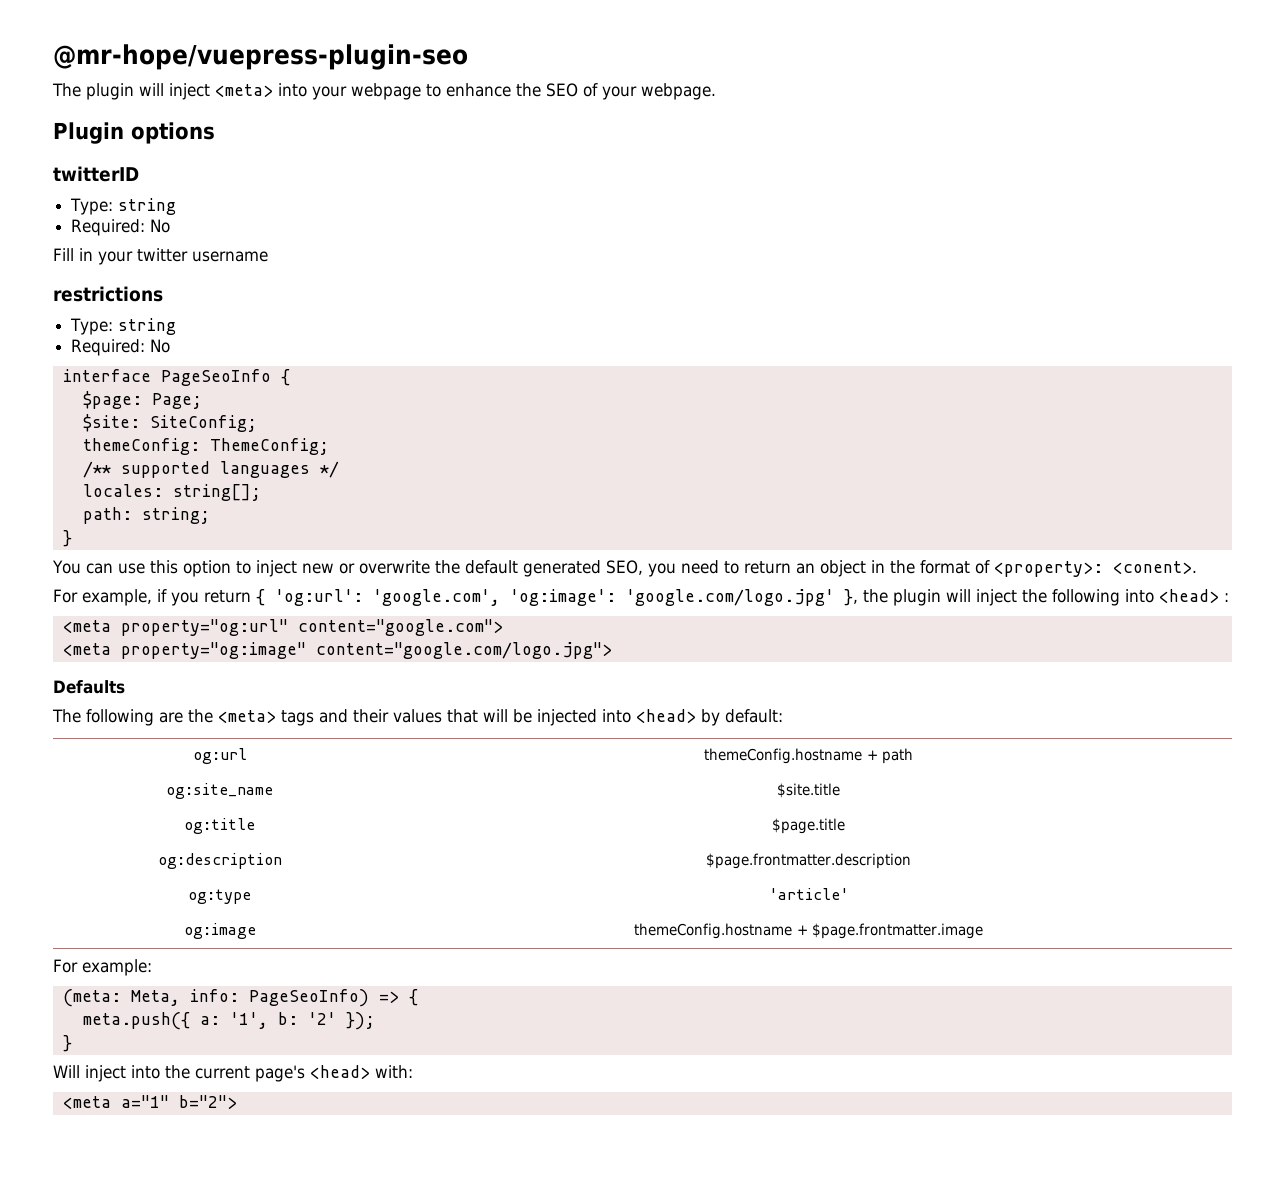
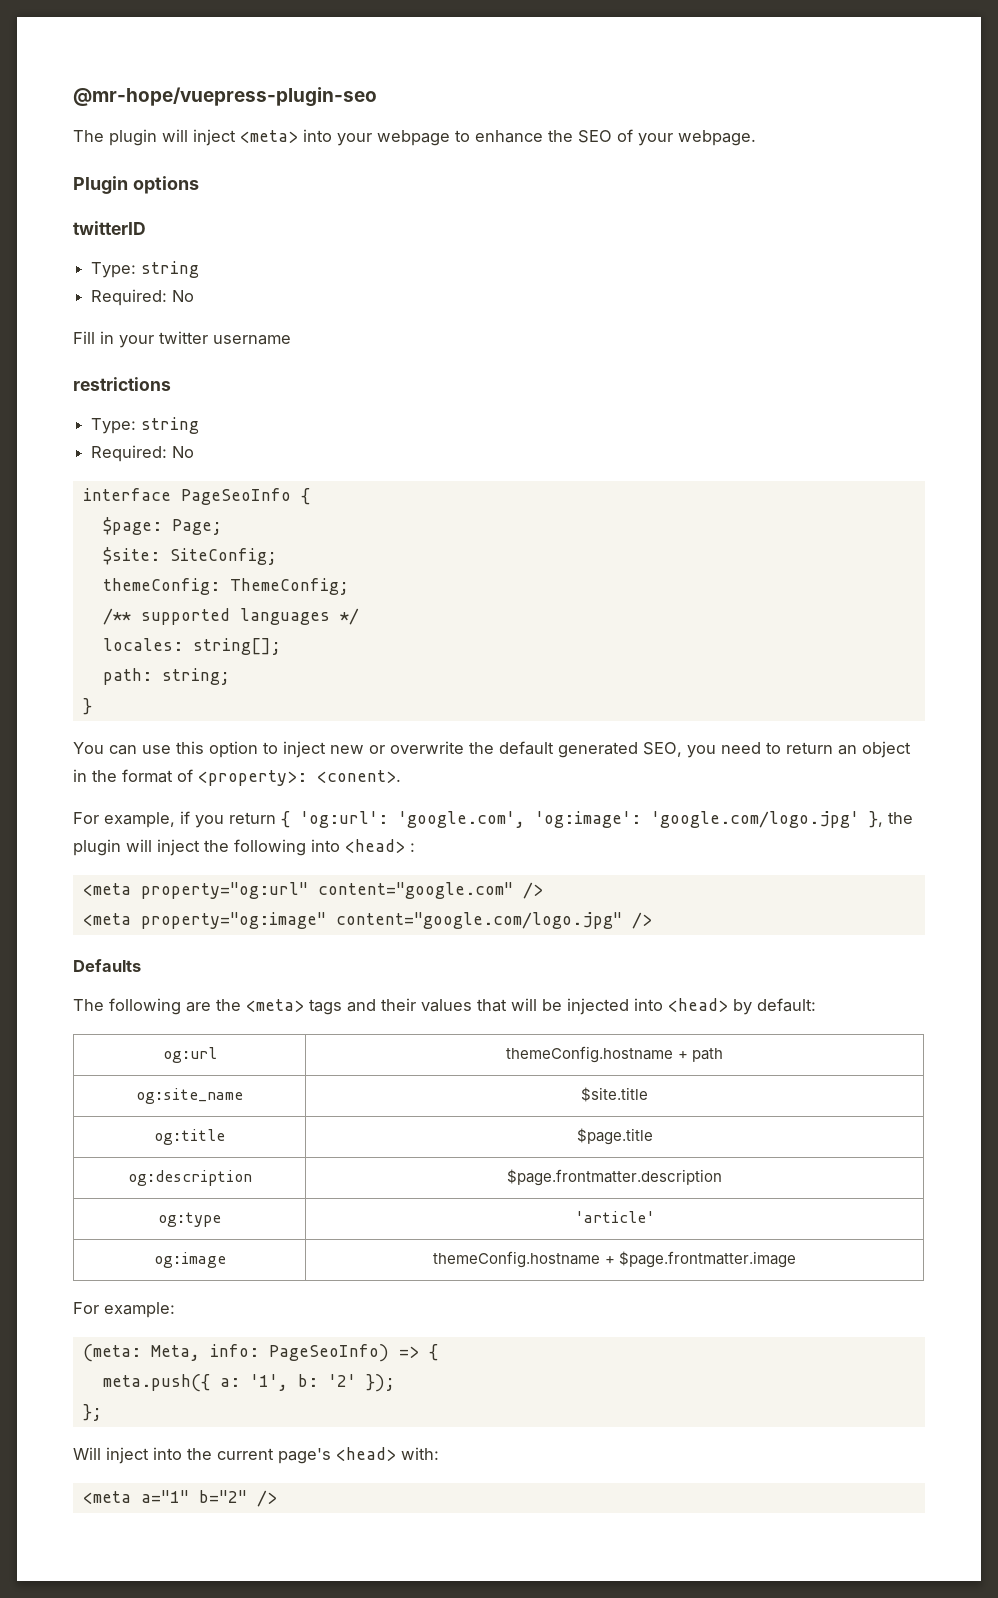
[297,619,503,636] content="google.com"> -> [317,882,543,899] content="google.com" />
[315,642,612,659] content="google.com/logo.jpg"> -> [335,912,652,929] content="google.com/logo.jpg" />
[62,1035,72,1052] } -> [82,1404,102,1421] };
[178,1095,237,1109] b="2"> -> [198,1490,277,1507] b="2" />

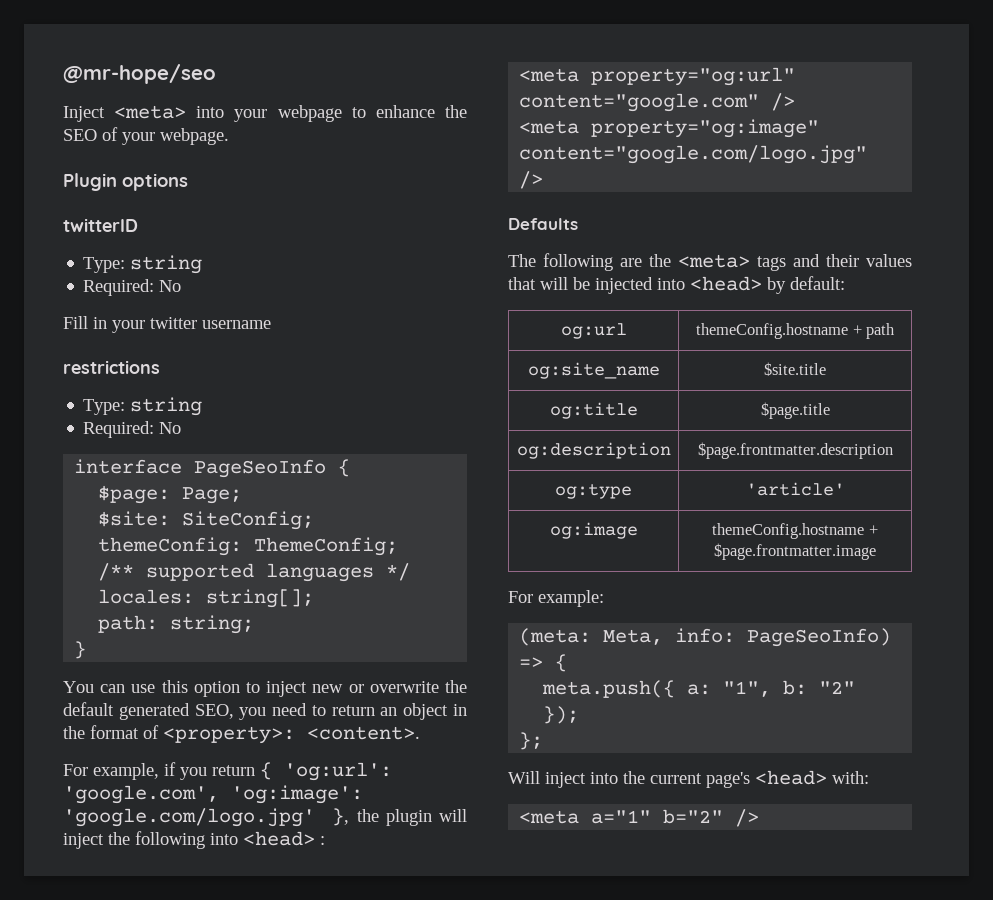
[73,87,377,107] [73,129,236,146] @mr-hope/vuepress-plugin-seo // The plugin will inject -> [63,64,216,84] [63,106,105,122] @mr-hope/seo // Inject
[317,770,401,783] <conent>. -> [307,726,420,740] <content>.
[249,1374,356,1391] '1', b: '2' -> [723,680,856,697] "1", b: "2"

